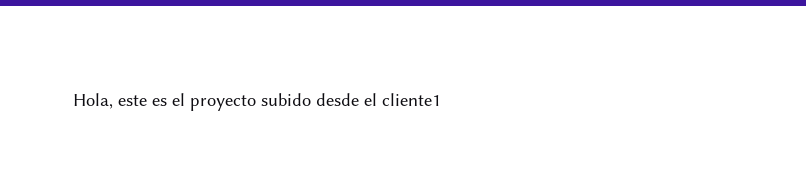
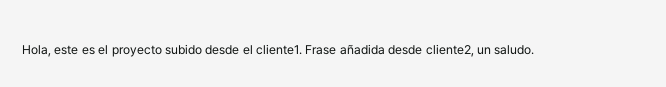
[382,93,441,106] cliente1 -> [256,44,535,57] cliente1. Frase añadida desde cliente2, un saludo.

